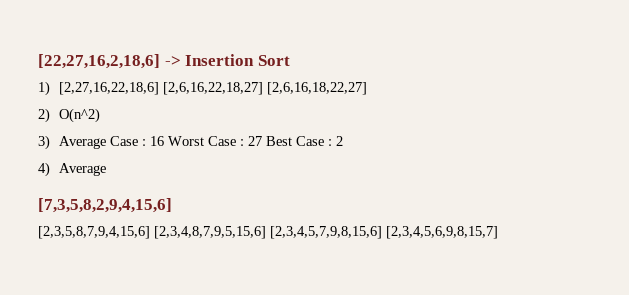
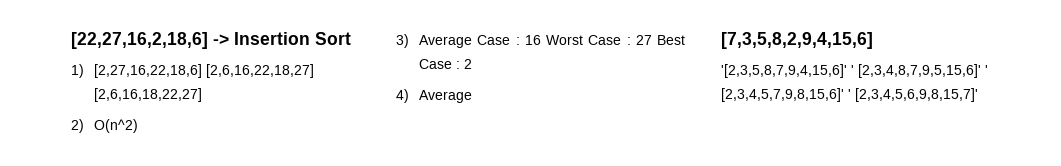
[38,226,498,239] [2,3,5,8,7,9,4,15,6] [2,3,4,8,7,9,5,15,6] [2,3,4,5,7,9,8,15,6] [2,3,4,5,6,9,8,15,7] -> [721,64,988,78] [721,88,978,102] '[2,3,5,8,7,9,4,15,6]' ' [2,3,4,8,7,9,5,15,6]' ' [2,3,4,5,7,9,8,15,6]' ' [2,3,4,5,6,9,8,15,7]'

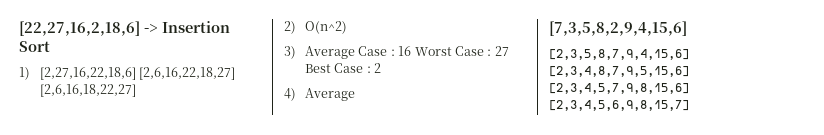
[721,64,988,78] [721,88,978,102] '[2,3,5,8,7,9,4,15,6]' ' [2,3,4,8,7,9,5,15,6]' ' [2,3,4,5,7,9,8,15,6]' ' [2,3,4,5,6,9,8,15,7]' -> [549,49,689,60] [549,66,689,77] [549,83,689,94] [549,100,689,111] [2,3,5,8,7,9,4,15,6] [2,3,4,8,7,9,5,15,6] [2,3,4,5,7,9,8,15,6] [2,3,4,5,6,9,8,15,7]

